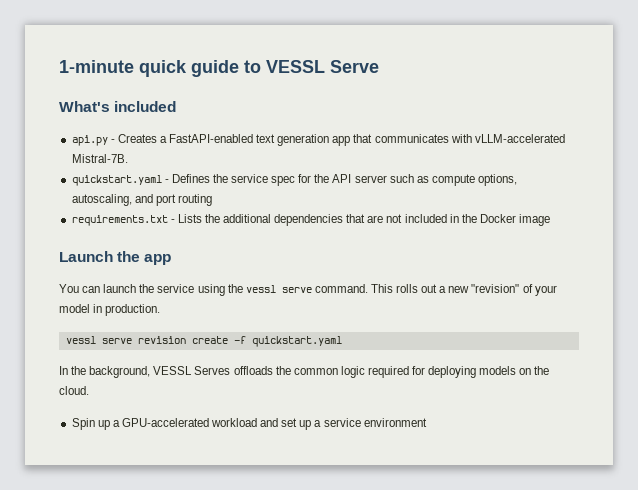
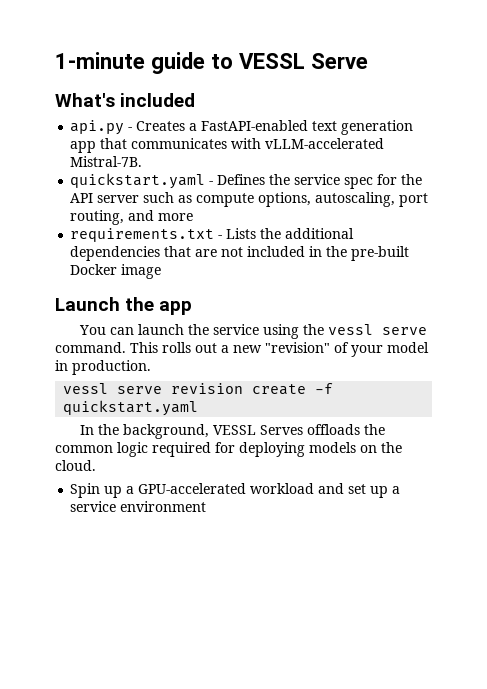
[139,60,187,77] quick -> (145, 60) none
[134,194,212,206] and port routing -> [399,193,429,207] [70,210,194,225] port routing, and more
(477, 218) none -> [351,246,410,261] pre-built

